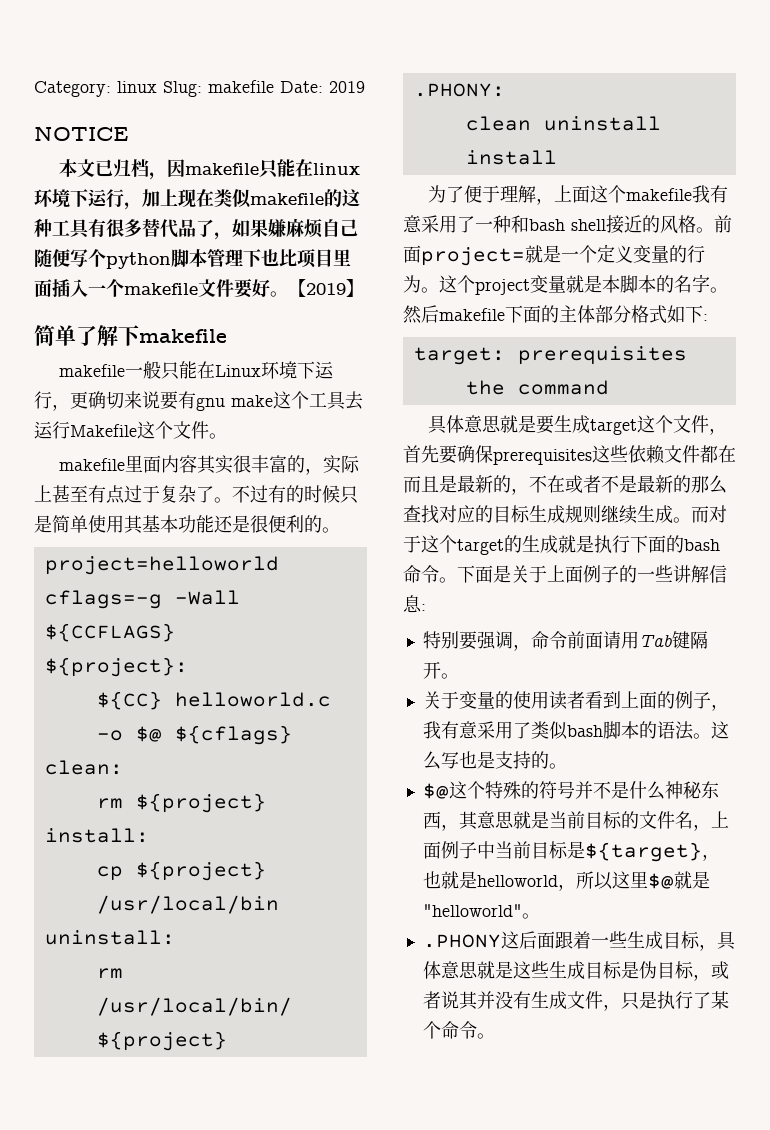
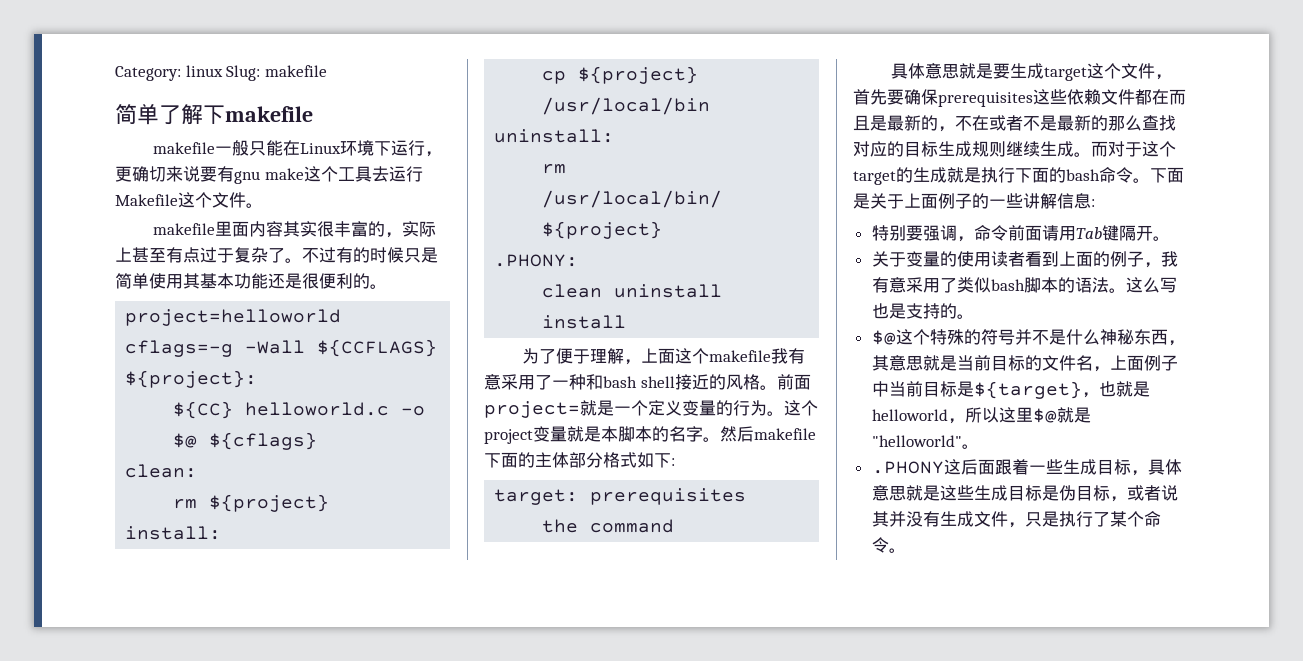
[280,81,365,93] [34,126,128,141] [59,159,361,180] [34,189,360,210] [34,218,358,240] [34,249,351,269] [34,279,364,298] Date: 2019 // NOTICE // 本文已归档，因makefile只能在linux环境下运行，加上现在类似makefile的这种工具有很多替代品了，如果嫌麻烦自己随便写个python脚本管理下也比项目里面插入一个makefile文件要好。【2019】 -> (327, 71) none

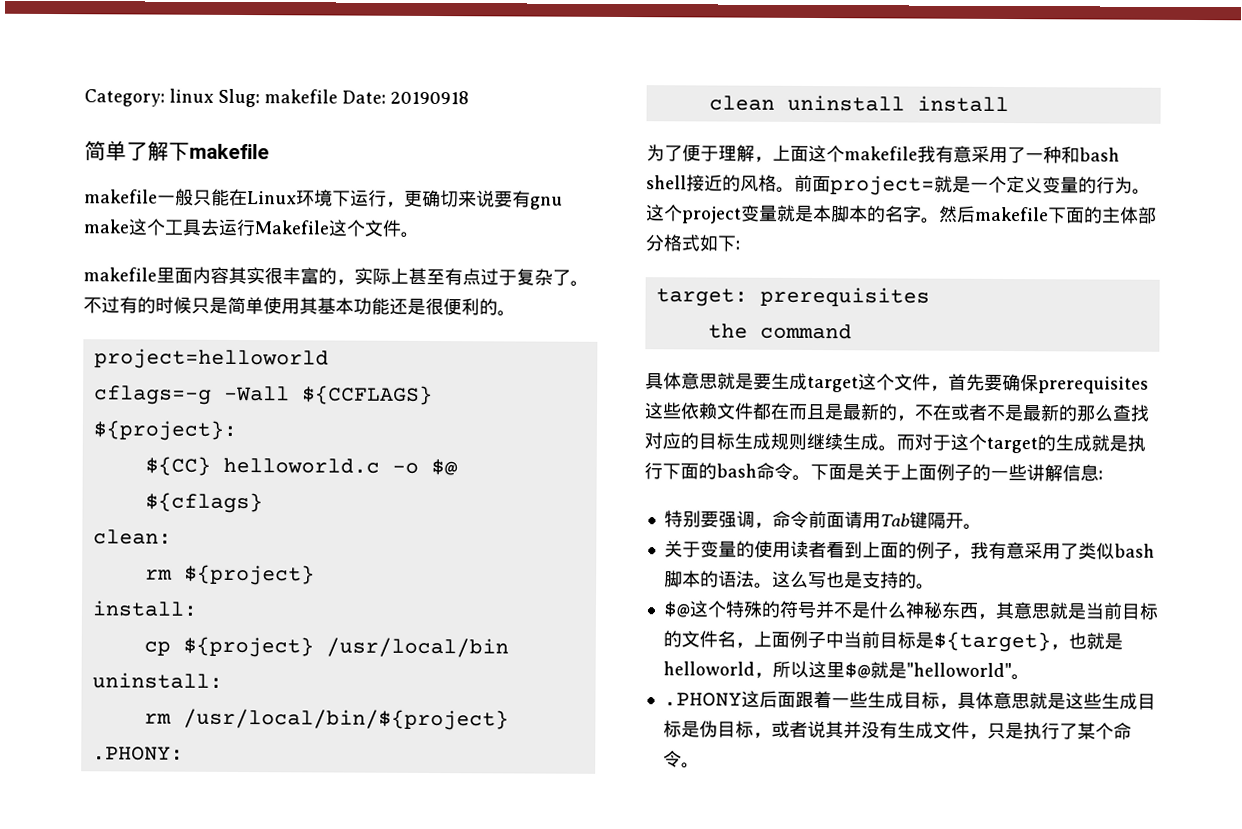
(327, 71) none -> [342,90,469,105] Date: 20190918

